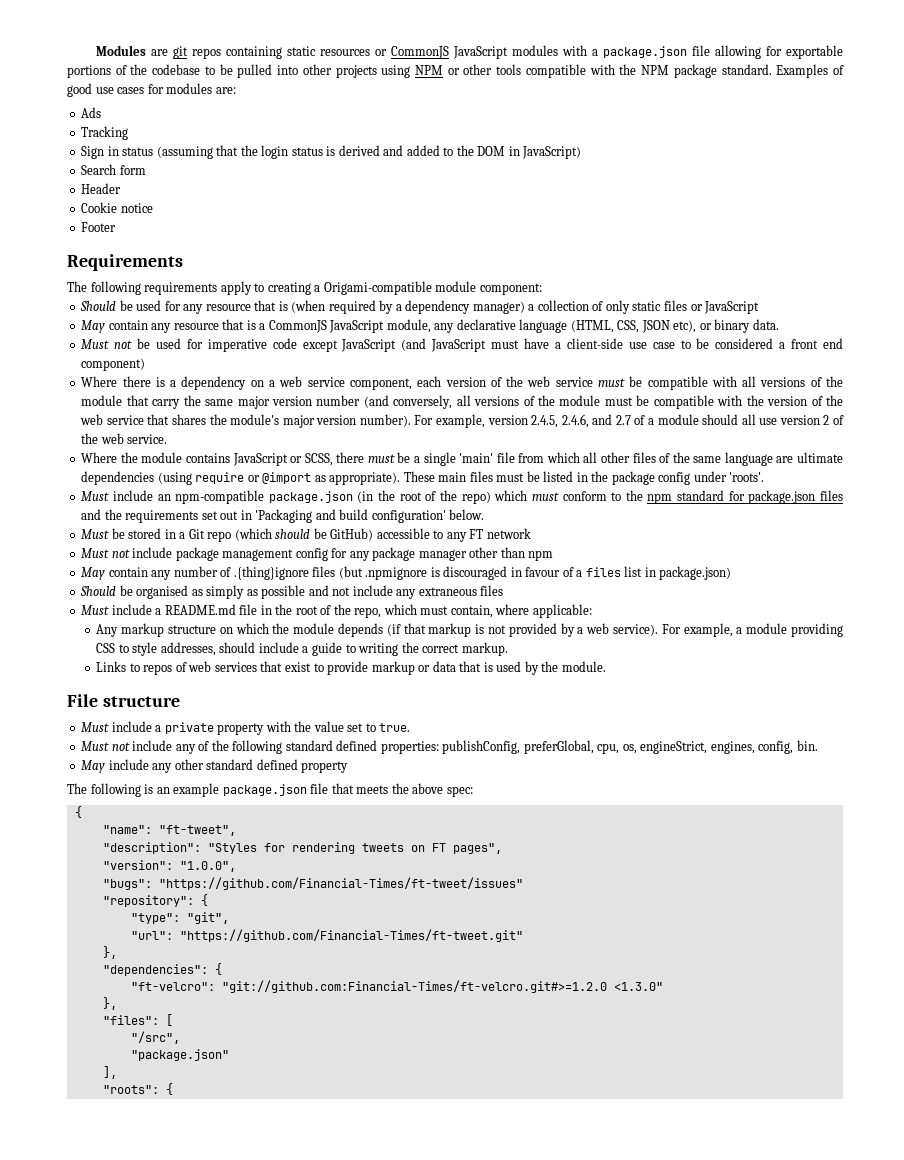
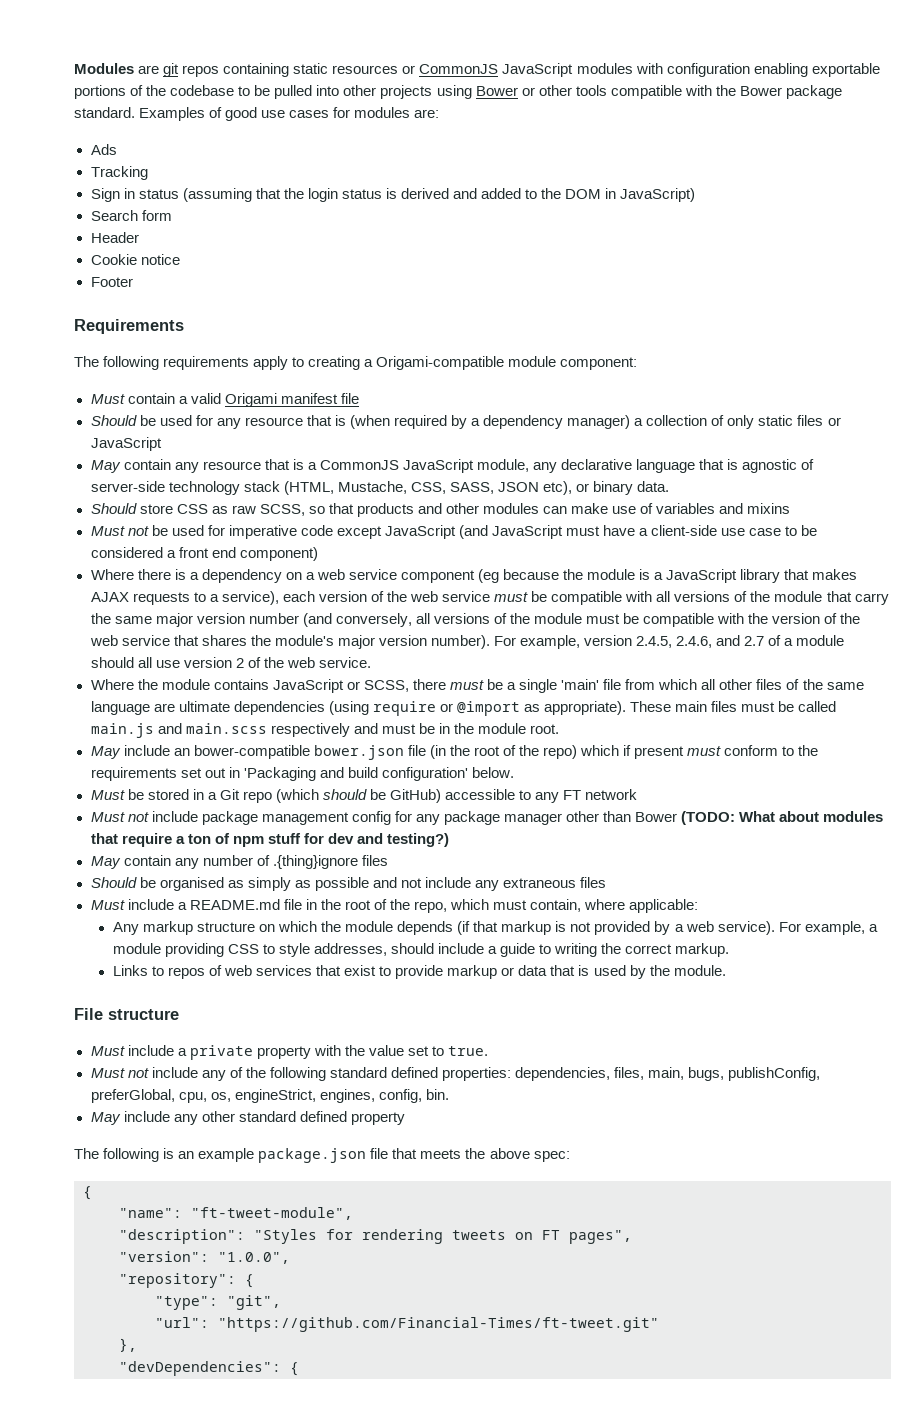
[592,45,783,59] a package.json file allowing for -> [666,63,808,77] configuration enabling
[415,65,443,75] NPM -> [475,86,518,96] Bower
[641,65,670,75] NPM -> [739,86,782,96] Bower
(542, 289) none -> [90,393,359,407] // Must contain a valid Origami manifest file
[570,320,640,333] (HTML, CSS, -> [699,459,815,473] [90,481,494,495] that is agnostic of server-side technology stack (HTML, Mustache, CSS, SASS,
(779, 324) none -> [90,503,791,517] // Should store CSS as raw SCSS, so that products and other modules can make use of variables and mixins
[349,378,412,390] component, -> [400,569,858,583] [90,591,279,605] component (eg because the module is a JavaScript library that makes AJAX requests to a service),
[543,471,765,485] [81,490,353,504] listed in the package config under 'roots'. // Must include an npm-compatible package.json -> [798,701,837,712] [90,723,559,738] [90,745,426,760] called main.js and main.scss respectively and must be in the module root. // May include an bower-compatible bower.json file
(528, 495) none -> [623,745,685,759] if present
[647,490,843,504] [81,509,122,520] npm standard for package.json files and the -> (819, 750) none
[528,550,554,561] npm -> [635,811,884,825] [90,833,450,847] Bower (TODO: What about modules that require a ton of npm stuff for dev and testing?)
[338,566,732,580] (but .npmignore is discouraged in favour of a files list in package.json) -> (388, 860) none
(439, 747) none -> [515,1067,725,1081] dependencies, files, main, bugs,
[158,825,236,836] "ft-tweet", -> [191,1207,353,1220] "ft-tweet-module",
[102,877,523,890] // "bugs": "https://github.com/Financial-Times/ft-tweet/issues" -> (290, 1258) none
[102,963,222,976] [130,980,663,993] [102,997,117,1010] [102,1014,173,1026] [130,1031,180,1044] [130,1049,229,1061] [102,1066,117,1079] [102,1083,173,1095] "dependencies": { // "ft-velcro": "git://github.com:Financial-Times/ft-velcro.git#>=1.2.0 <1.3.0" // }, // "files": [ // "/src", // "package.json" // ], // "roots": { -> [119,1361,299,1376] "devDependencies": {

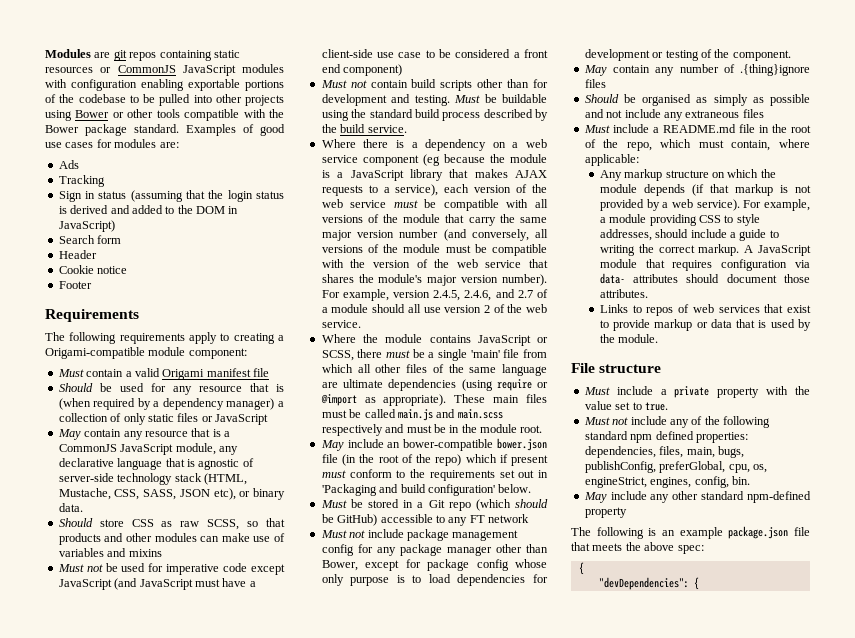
(318, 554) none -> [320,79,548,91] [321,94,547,106] [321,109,548,121] [321,124,407,133] // Must not contain build scripts other than for development and testing. Must be buildable using the standard build process described by the build service.
[635,811,884,825] [90,833,450,847] Bower (TODO: What about modules that require a ton of npm stuff for dev and testing?) -> [321,559,547,571] [321,574,548,586] [584,49,791,61] Bower, except for package config whose only purpose is to load dependencies for development or testing of the component.
(730, 950) none -> [744,245,811,256] [599,259,810,271] [599,273,810,284] [599,289,648,298] A JavaScript module that requires configuration via data- attributes should document those attributes.
(387, 1072) none -> [630,434,653,443] npm
[299,1111,347,1122] defined -> [747,491,811,503] npm-defined
[119,1207,353,1220] [119,1229,632,1244] [119,1251,290,1264] [119,1273,254,1288] [155,1295,281,1310] [155,1317,659,1332] [119,1338,137,1352] // "name": "ft-tweet-module", // "description": "Styles for rendering tweets on FT pages", // "version": "1.0.0", // "repository": { // "type": "git", // "url": "https://github.com/Financial-Times/ft-tweet.git" // }, -> (584, 568) none

